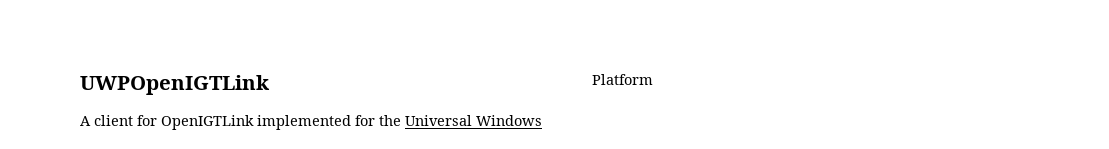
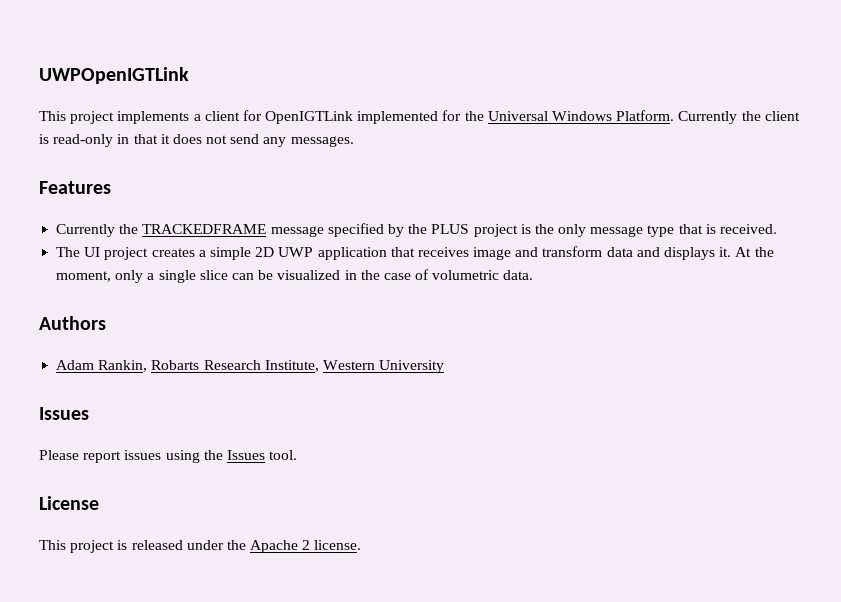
[80,116,91,126] A -> [39,111,201,124] This project implements a
[592,74,653,85] Platform -> [616,110,800,124] [39,134,354,147] [39,181,111,194] [56,223,778,237] [56,246,774,260] [56,269,534,283] [39,316,106,330] [56,360,445,373] [39,407,89,420] [39,450,298,463] [39,496,99,510] [39,540,362,553] Platform. Currently the client is read-only in that it does not send any messages. // Features // Currently the TRACKEDFRAME message specified by the PLUS project is the only message type that is received. // The UI project creates a simple 2D UWP application that receives image and transform data and displays it. At the moment, only a single slice can be visualized in the case of volumetric data. // Authors // Adam Rankin, Robarts Research Institute, Western University // Issues // Please report issues using the Issues tool. // License // This project is released under the Apache 2 license.

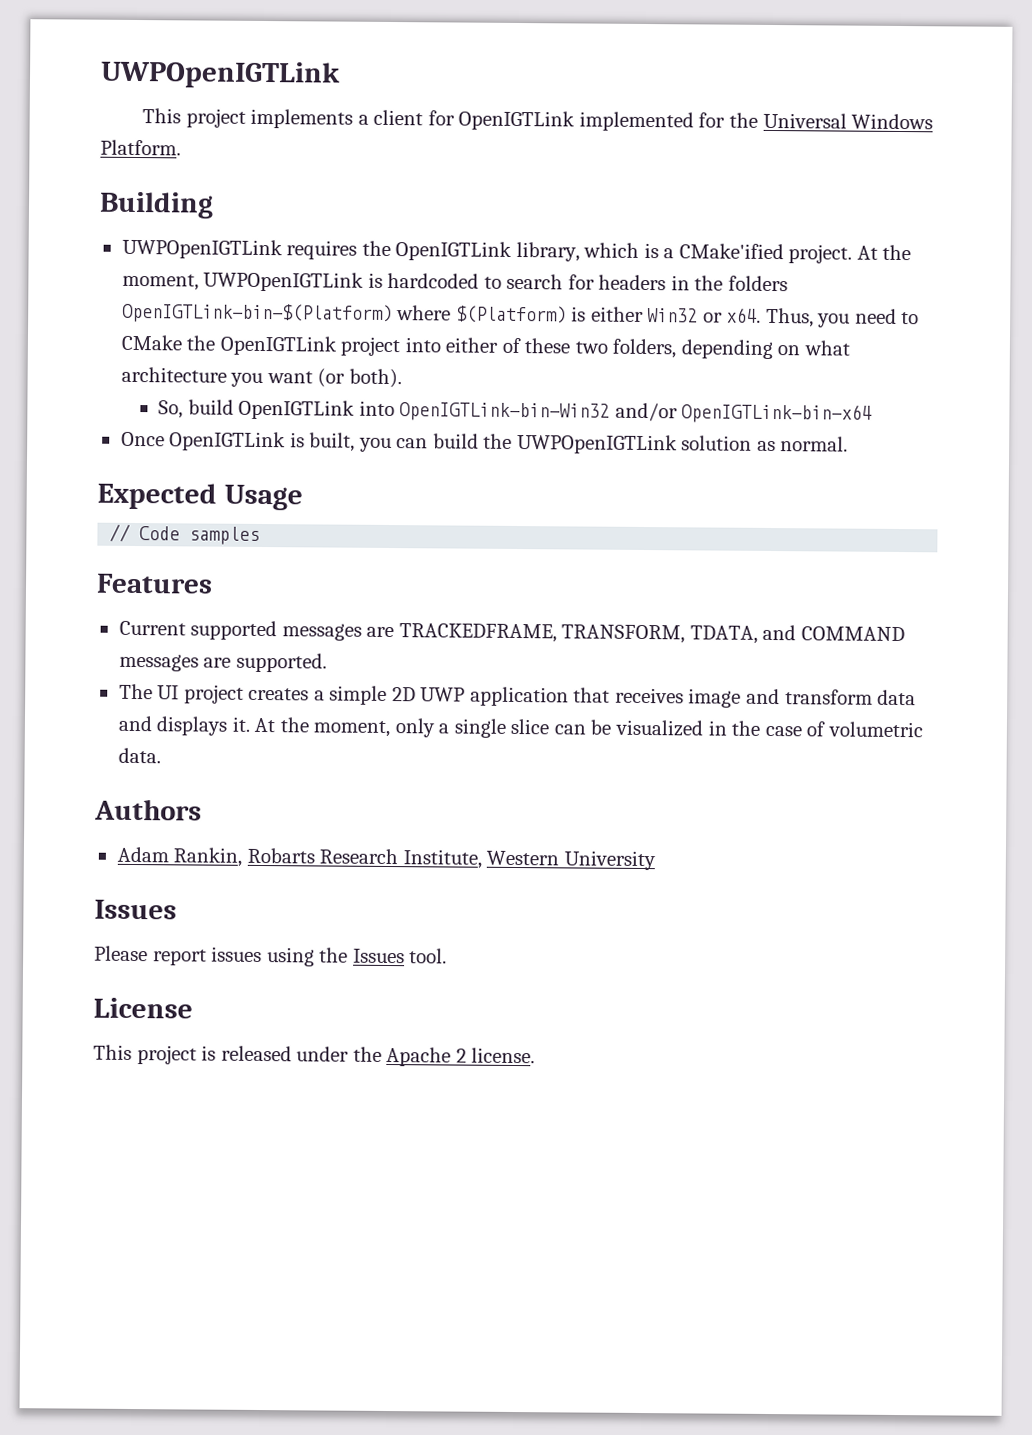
[678,111,800,124] [39,134,354,147] [39,181,111,194] [56,223,778,237] Currently the client is read-only in that it does not send any messages. // Features // Currently the TRACKEDFRAME message specified by the PLUS project is the only message type that is received. -> [99,191,214,219] [121,238,912,264] [121,271,788,292] [121,302,920,328] [120,334,850,360] [120,366,402,389] [158,399,873,424] [120,431,849,455] [97,482,303,511] [109,523,261,545] [96,573,213,594] [118,620,905,644] [118,652,327,673] // Building // UWPOpenIGTLink requires the OpenIGTLink library, which is a CMake'ified project. At the moment, UWPOpenIGTLink is hardcoded to search for headers in the folders OpenIGTLink-bin-$(Platform) where $(Platform) is either Win32 or x64. Thus, you need to CMake the OpenIGTLink project into either of these two folders, depending on what architecture you want (or both). // So, build OpenIGTLink into OpenIGTLink-bin-Win32 and/or OpenIGTLink-bin-x64 // Once OpenIGTLink is built, you can build the UWPOpenIGTLink solution as normal. // Expected Usage // // Code samples // Features // Current supported messages are TRACKEDFRAME, TRANSFORM, TDATA, and COMMAND messages are supported.

